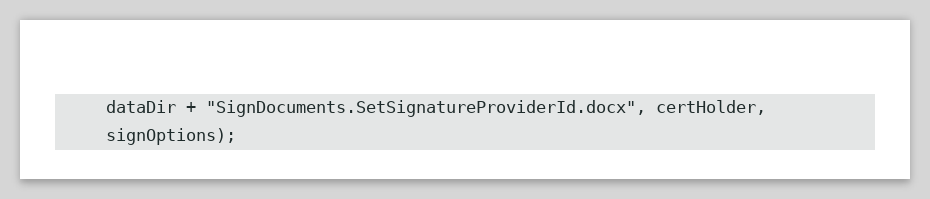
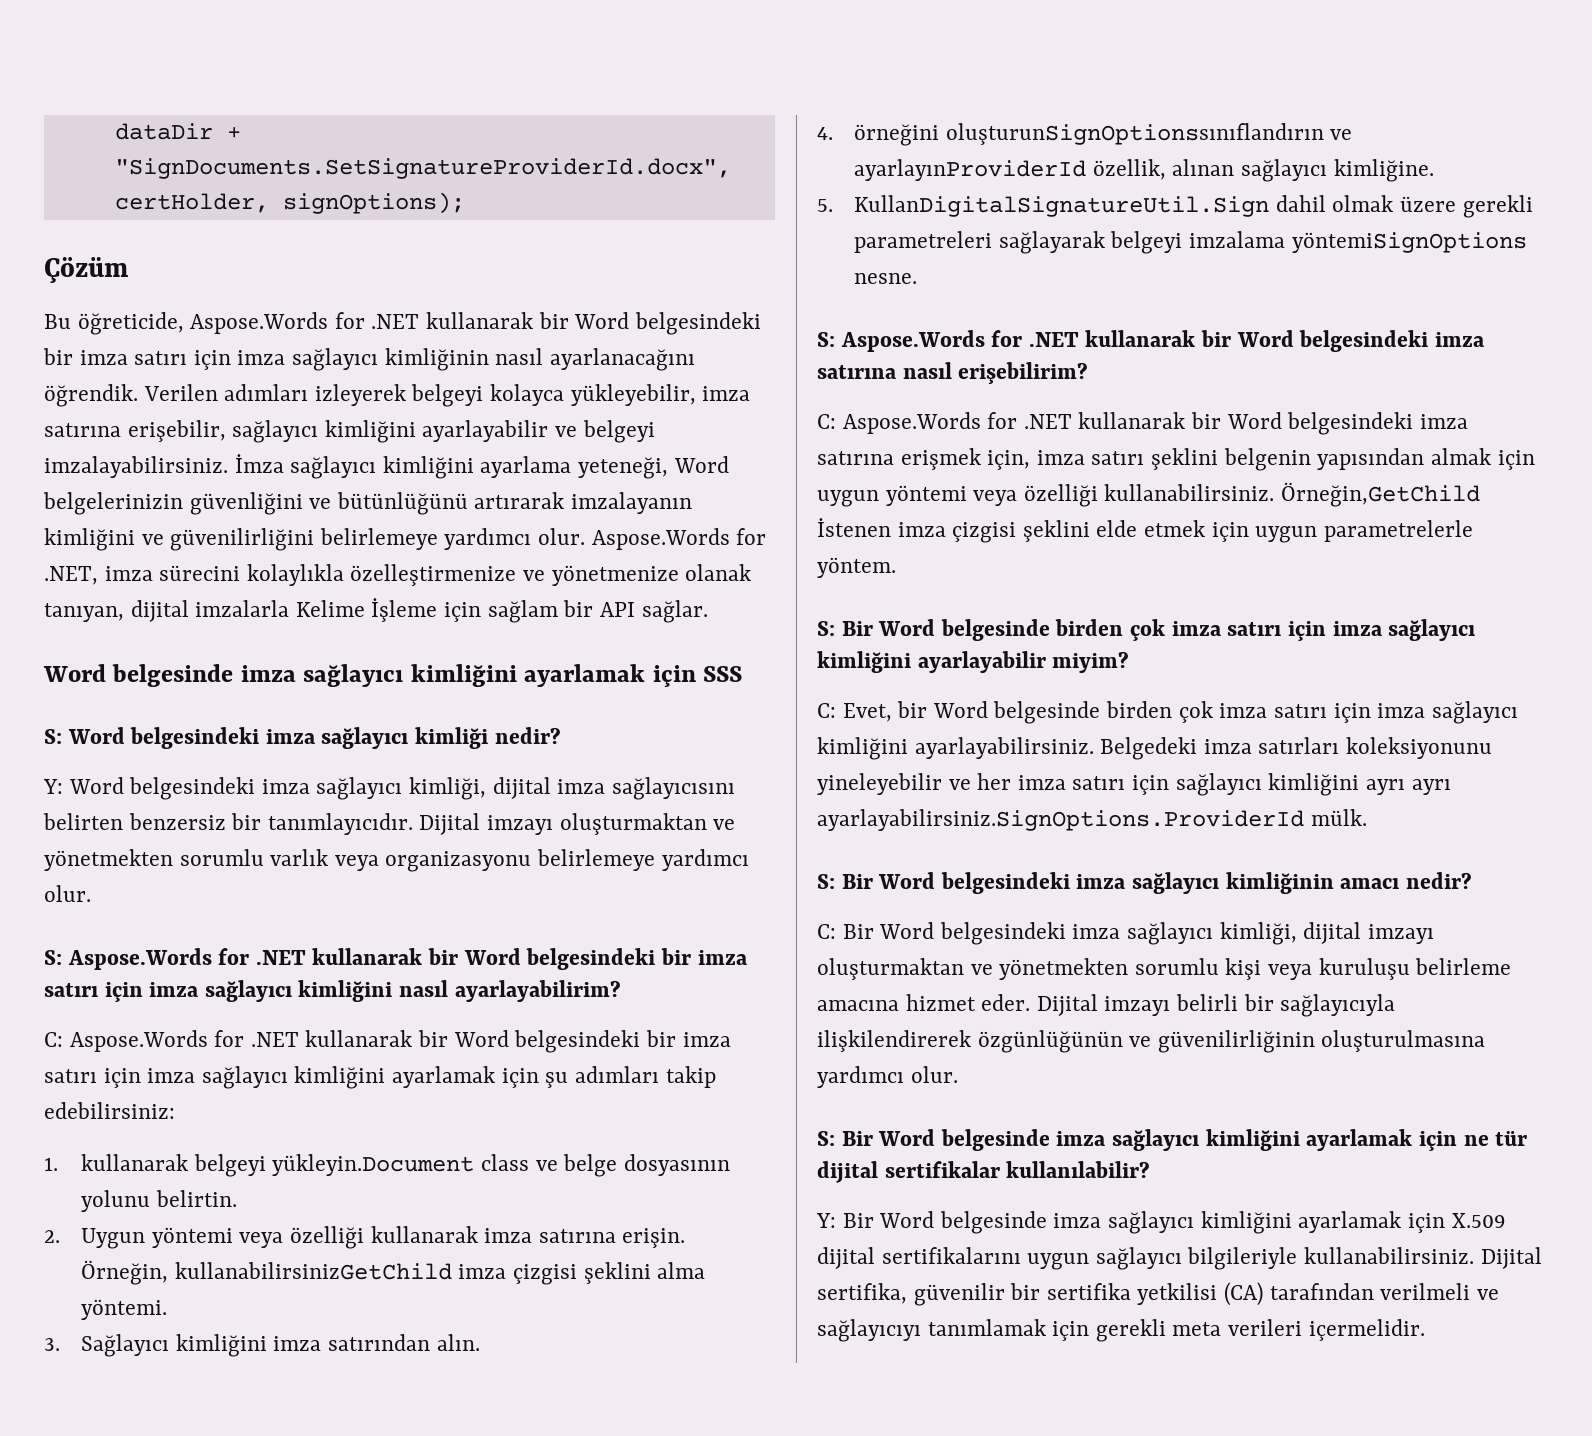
(236, 136) none -> [44,257,128,283] [44,312,761,335] [43,348,695,371] [44,384,751,407] [44,420,655,443] [44,454,729,479] [43,492,693,515] [44,528,767,551] [44,564,752,586] [44,598,708,623] [43,664,742,687] [44,727,561,749] [43,777,735,800] [43,813,736,835] [44,849,749,872] [44,885,91,902] [44,948,748,970] [44,980,621,1002] [44,1030,731,1053] [44,1066,716,1089] [44,1102,175,1119] [44,1154,730,1177] [81,1190,237,1212] [44,1226,686,1249] [81,1260,706,1285] [81,1299,168,1320] [44,1334,480,1357] [817,123,1353,146] [854,159,1434,182] [817,195,1533,218] [854,231,1527,254] [854,273,918,284] [817,330,1485,352] [817,362,1089,384] [817,412,1468,435] [817,448,1535,471] [817,482,1481,507] [817,518,1473,543] [817,557,896,578] [817,619,1476,641] [817,651,1130,673] [817,701,1518,724] [817,737,1493,760] [817,773,1451,796] [817,809,1367,831] [817,872,1472,894] [817,922,1434,945] [817,958,1512,980] [817,994,1396,1017] [817,1030,1486,1053] [817,1066,958,1088] [817,1129,1528,1151] [817,1161,1151,1183] [816,1211,1506,1234] [817,1247,1542,1270] [817,1282,1499,1306] [817,1319,1425,1342] // Çözüm // Bu öğreticide, Aspose.Words for .NET kullanarak bir Word belgesindeki bir imza satırı için imza sağlayıcı kimliğinin nasıl ayarlanacağını öğrendik. Verilen adımları izleyerek belgeyi kolayca yükleyebilir, imza satırına erişebilir, sağlayıcı kimliğini ayarlayabilir ve belgeyi imzalayabilirsiniz. İmza sağlayıcı kimliğini ayarlama yeteneği, Word belgelerinizin güvenliğini ve bütünlüğünü artırarak imzalayanın kimliğini ve güvenilirliğini belirlemeye yardımcı olur. Aspose.Words for .NET, imza sürecini kolaylıkla özelleştirmenize ve yönetmenize olanak tanıyan, dijital imzalarla Kelime İşleme için sağlam bir API sağlar. // Word belgesinde imza sağlayıcı kimliğini ayarlamak için SSS // S: Word belgesindeki imza sağlayıcı kimliği nedir? // Y: Word belgesindeki imza sağlayıcı kimliği, dijital imza sağlayıcısını belirten benzersiz bir tanımlayıcıdır. Dijital imzayı oluşturmaktan ve yönetmekten sorumlu varlık veya organizasyonu belirlemeye yardımcı olur. // S: Aspose.Words for .NET kullanarak bir Word belgesindeki bir imza satırı için imza sağlayıcı kimliğini nasıl ayarlayabilirim? // C: Aspose.Words for .NET kullanarak bir Word belgesindeki bir imza satırı için imza sağlayıcı kimliğini ayarlamak için şu adımları takip edebilirsiniz: // 1. kullanarak belgeyi yükleyin.Document class ve belge dosyasının yolunu belirtin. // 2. Uygun yöntemi veya özelliği kullanarak imza satırına erişin. Örneğin, kullanabilirsinizGetChild imza çizgisi şeklini alma yöntemi. // 3. Sağlayıcı kimliğini imza satırından alın. // 4. örneğini oluşturunSignOptionssınıflandırın ve ayarlayınProviderId özellik, alınan sağlayıcı kimliğine. // 5. KullanDigitalSignatureUtil.Sign dahil olmak üzere gerekli parametreleri sağlayarak belgeyi imzalama yöntemiSignOptions nesne. // S: Aspose.Words for .NET kullanarak bir Word belgesindeki imza satırına nasıl erişebilirim? // C: Aspose.Words for .NET kullanarak bir Word belgesindeki imza satırına erişmek için, imza satırı şeklini belgenin yapısından almak için uygun yöntemi veya özelliği kullanabilirsiniz. Örneğin,GetChild İstenen imza çizgisi şeklini elde etmek için uygun parametrelerle yöntem. // S: Bir Word belgesinde birden çok imza satırı için imza sağlayıcı kimliğini ayarlayabilir miyim? // C: Evet, bir Word belgesinde birden çok imza satırı için imza sağlayıcı kimliğini ayarlayabilirsiniz. Belgedeki imza satırları koleksiyonunu yineleyebilir ve her imza satırı için sağlayıcı kimliğini ayrı ayrı ayarlayabilirsiniz.SignOptions.ProviderId mülk. // S: Bir Word belgesindeki imza sağlayıcı kimliğinin amacı nedir? // C: Bir Word belgesindeki imza sağlayıcı kimliği, dijital imzayı oluşturmaktan ve yönetmekten sorumlu kişi veya kuruluşu belirleme amacına hizmet eder. Dijital imzayı belirli bir sağlayıcıyla ilişkilendirerek özgünlüğünün ve güvenilirliğinin oluşturulmasına yardımcı olur. // S: Bir Word belgesinde imza sağlayıcı kimliğini ayarlamak için ne tür dijital sertifikalar kullanılabilir? // Y: Bir Word belgesinde imza sağlayıcı kimliğini ayarlamak için X.509 dijital sertifikalarını uygun sağlayıcı bilgileriyle kullanabilirsiniz. Dijital sertifika, güvenilir bir sertifika yetkilisi (CA) tarafından verilmeli ve sağlayıcıyı tanımlamak için gerekli meta verileri içermelidir.

